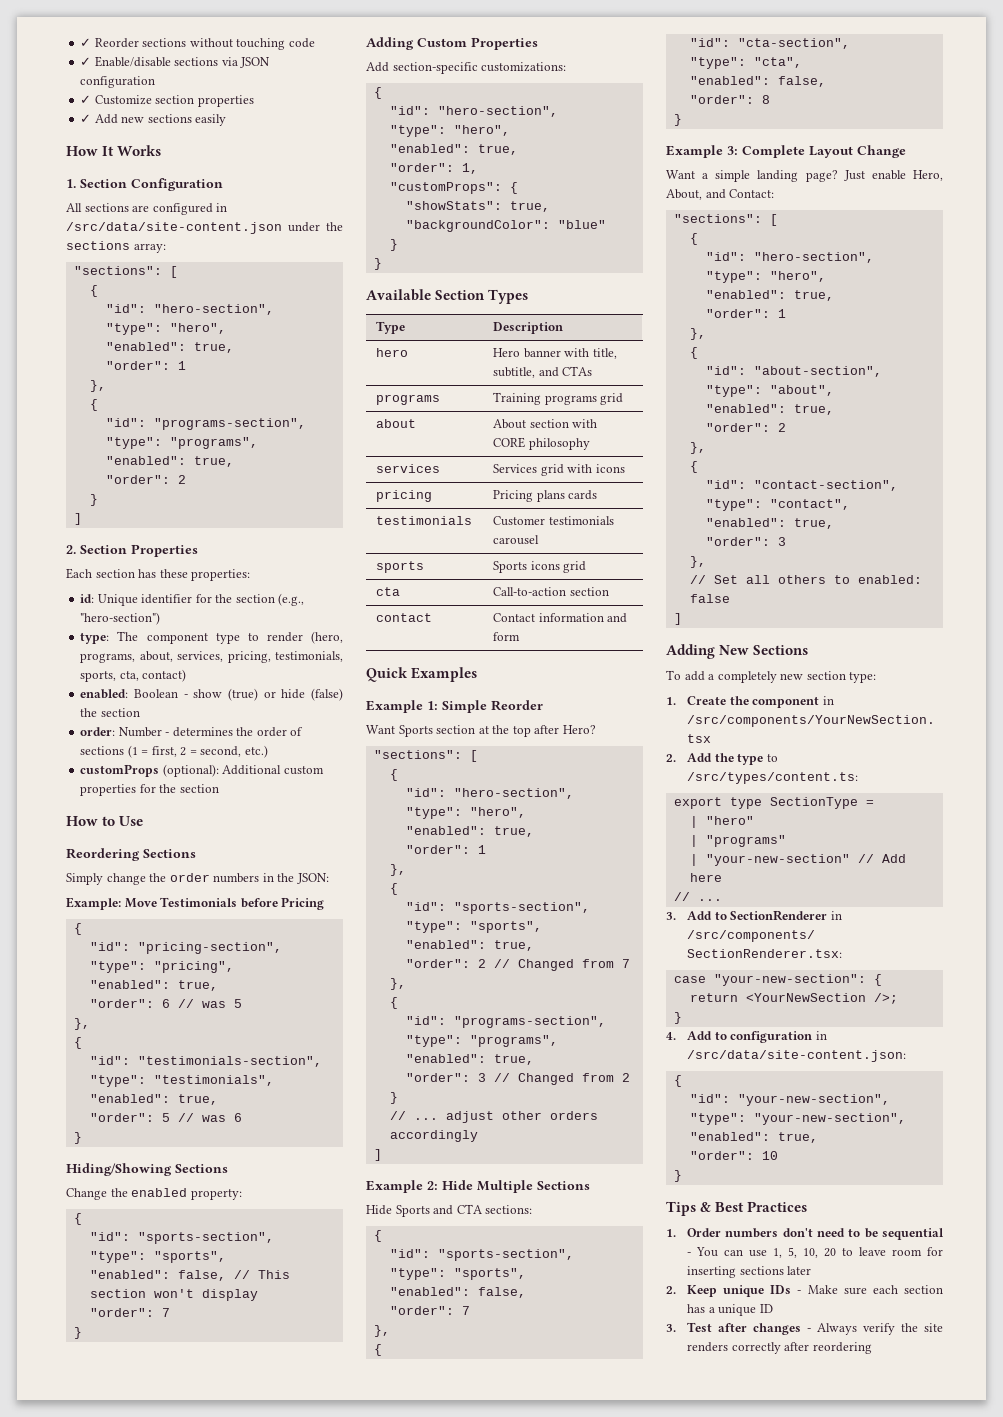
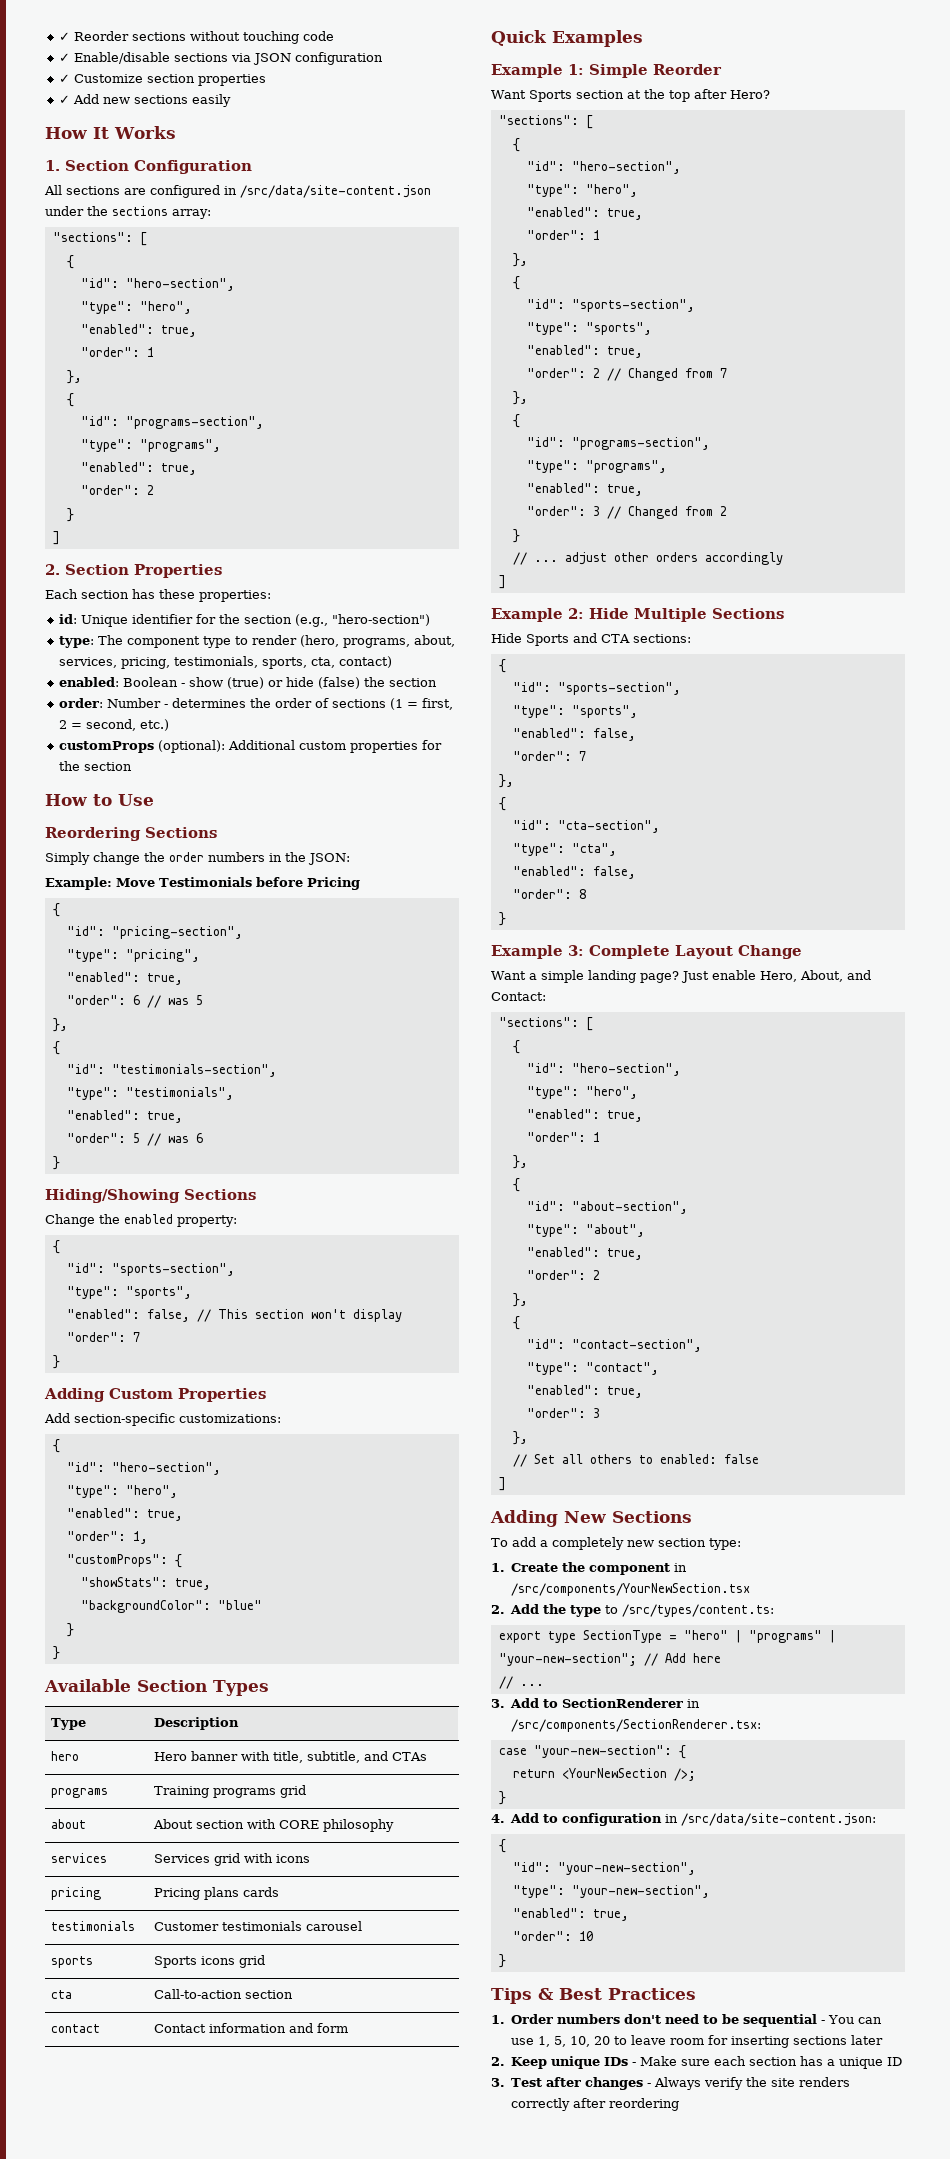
[689,816,698,828] // | -> (677, 1637) none
(754, 820) // -> (728, 1635) none
[689,854,850,866] // | "your-new-section" -> [828,1630,836,1643] [498,1653,637,1666] | "your-new-section";

